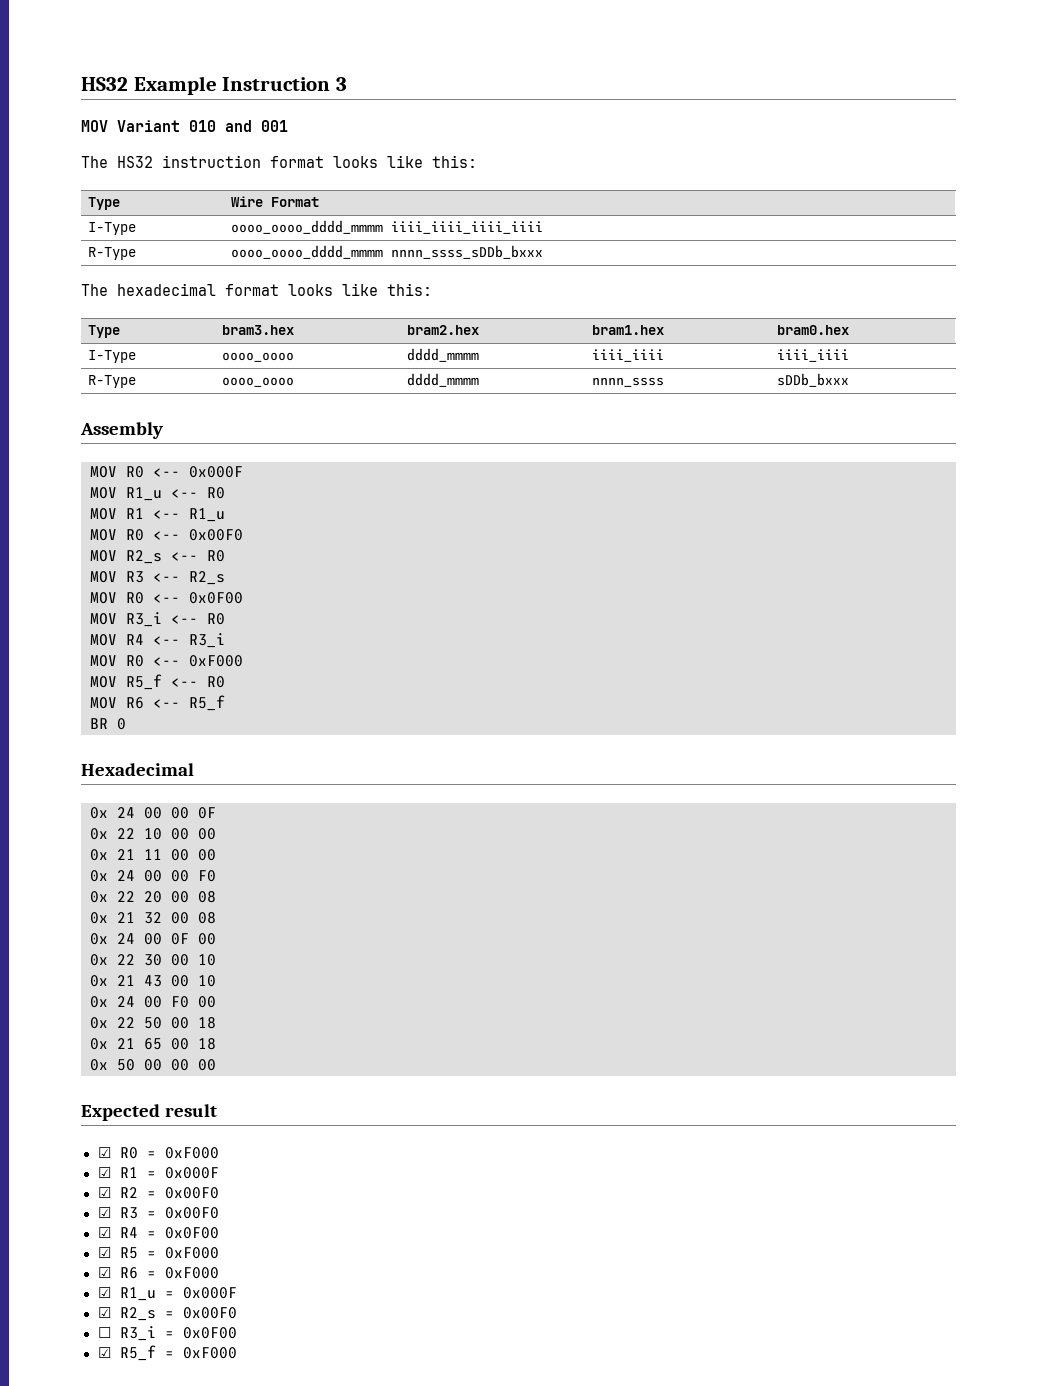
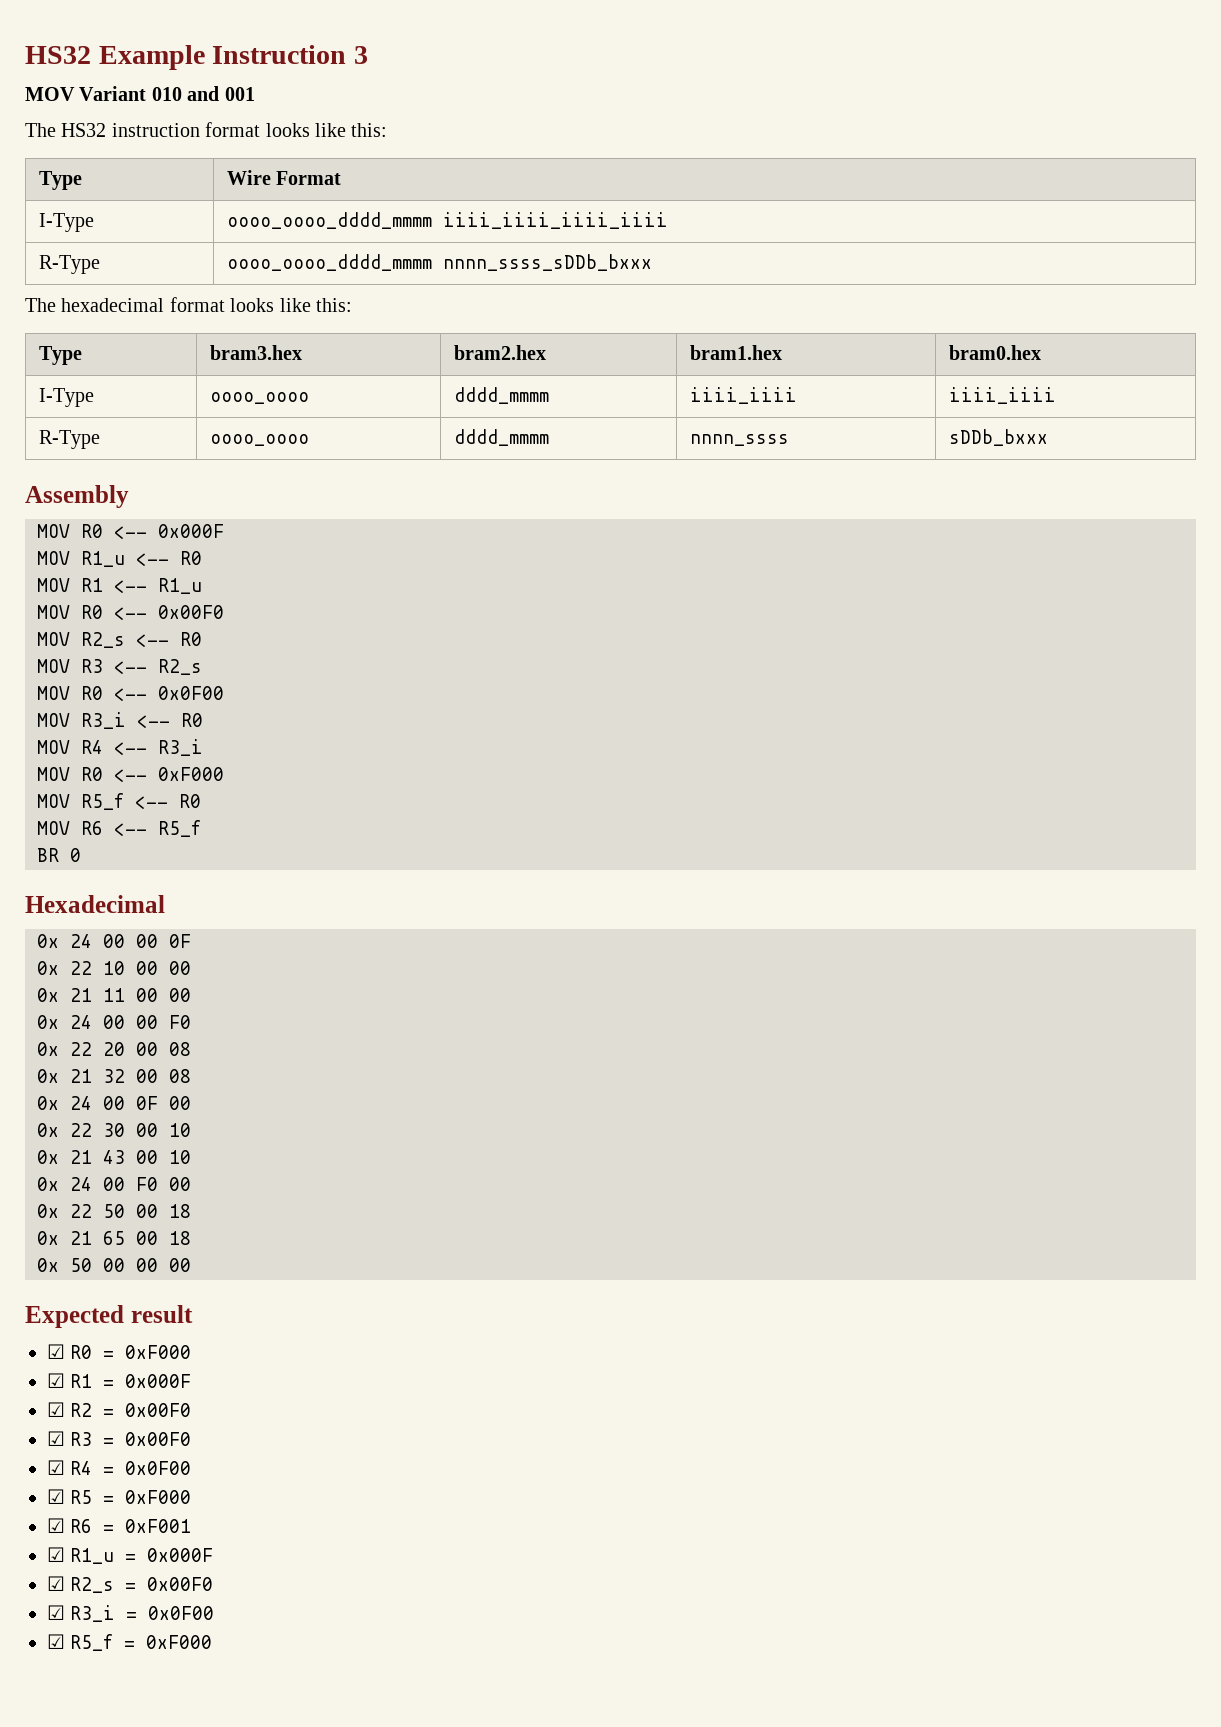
[164,1267,219,1279] 0xF000 -> [125,1519,192,1533] 0xF001
[97,1327,111,1338] ☐ -> [47,1605,65,1620] ☑

